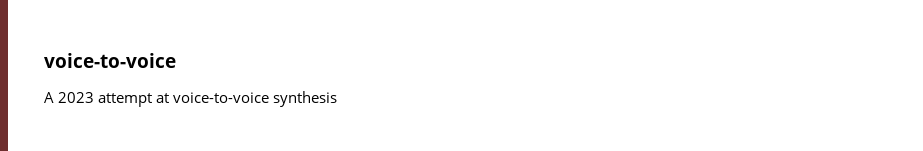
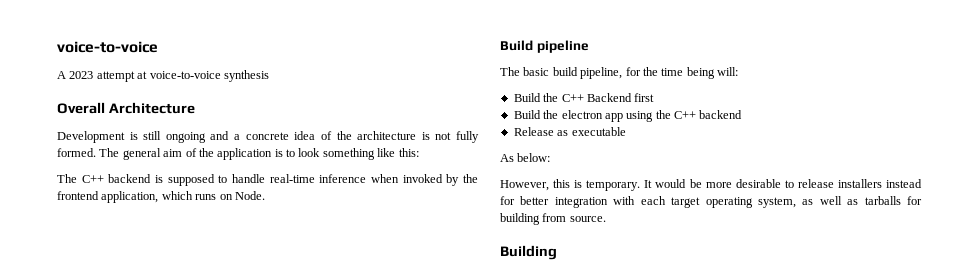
(338, 99) none -> [57,102,195,114] [57,131,480,143] [57,148,419,160] [57,174,479,186] [57,191,265,203] [500,40,589,53] [500,67,738,79] [513,93,655,102] [513,110,743,122] [513,127,626,136] [500,153,551,162] [500,179,922,191] [500,196,922,208] [500,213,606,225] [500,245,557,260] // Overall Architecture // Development is still ongoing and a concrete idea of the architecture is not fully formed. The general aim of the application is to look something like this: // The C++ backend is supposed to handle real-time inference when invoked by the frontend application, which runs on Node. // Build pipeline // The basic build pipeline, for the time being will: // Build the C++ Backend first // Build the electron app using the C++ backend // Release as executable // As below: // However, this is temporary. It would be more desirable to release installers instead for better integration with each target operating system, as well as tarballs for building from source. // Building

